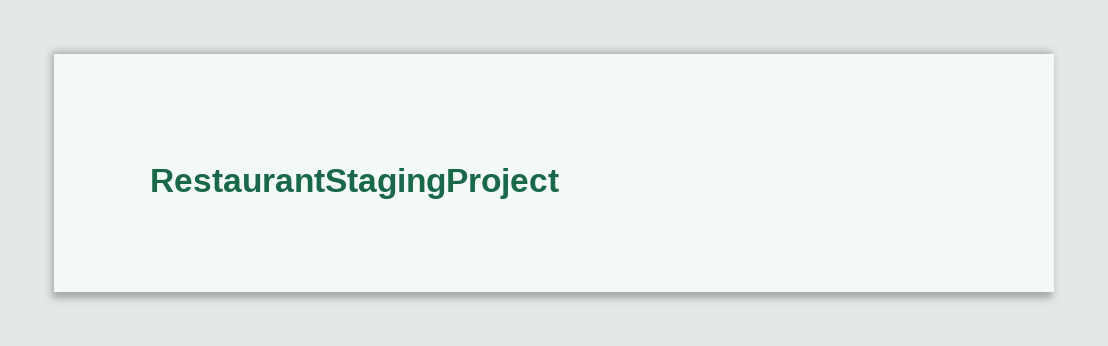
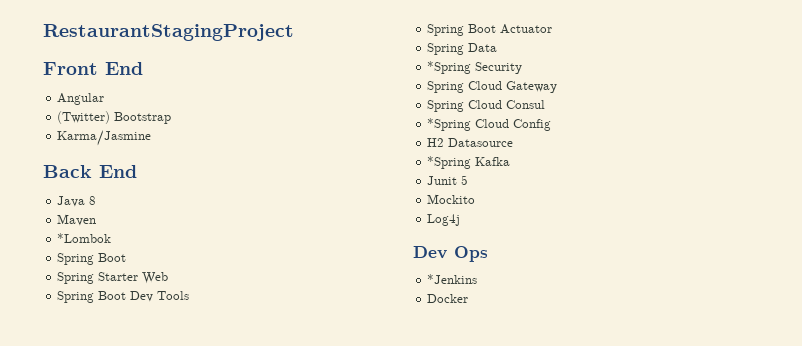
(559, 183) none -> [43,62,143,75] [57,93,105,105] [57,111,172,124] [57,130,152,146] [43,165,137,178] [57,196,97,207] [57,214,97,226] [57,233,112,243] [57,253,127,265] [57,272,169,284] [57,291,190,303] [427,24,553,36] [427,43,498,55] [427,61,523,74] [427,81,558,93] [427,100,546,112] [427,118,552,131] [427,138,514,147] [427,156,511,169] [427,175,469,185] [427,194,476,204] [427,214,461,226] [413,246,488,262] [427,274,478,284] [427,294,469,303] // Front End // Angular // (Twitter) Bootstrap // Karma/Jasmine // Back End // Java 8 // Maven // *Lombok // Spring Boot // Spring Starter Web // Spring Boot Dev Tools // Spring Boot Actuator // Spring Data // *Spring Security // Spring Cloud Gateway // Spring Cloud Consul // *Spring Cloud Config // H2 Datasource // *Spring Kafka // Junit 5 // Mockito // Log4j // Dev Ops // *Jenkins // Docker

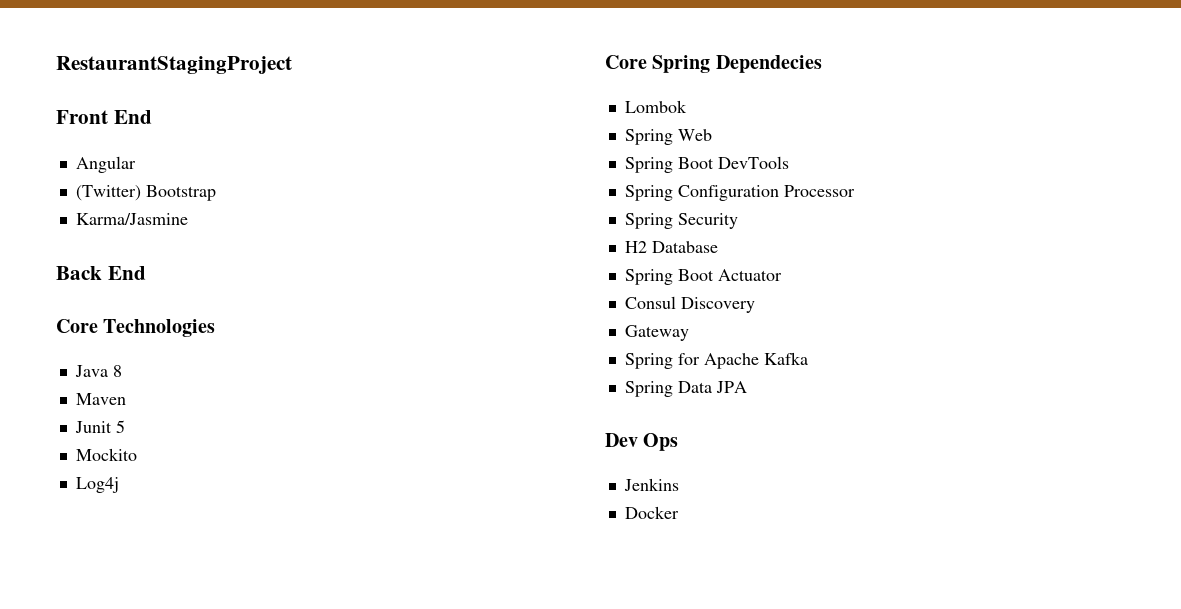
(137, 171) none -> [56,319,216,337] // Core Technologies
[57,233,112,243] [57,253,127,265] [57,272,169,284] [57,291,190,303] [427,24,553,36] [427,43,498,55] [427,61,523,74] [427,81,558,93] [427,100,546,112] [427,118,552,131] [427,138,514,147] [427,156,511,169] [427,175,469,185] [427,194,476,204] [427,214,461,226] *Lombok // Spring Boot // Spring Starter Web // Spring Boot Dev Tools // Spring Boot Actuator // Spring Data // *Spring Security // Spring Cloud Gateway // Spring Cloud Consul // *Spring Cloud Config // H2 Datasource // *Spring Kafka // Junit 5 // Mockito // Log4j -> [74,420,125,433] [75,448,137,461] [75,477,119,493] [605,55,822,73] [624,100,687,113] [624,129,712,145] [624,156,789,173] [624,185,855,201] [624,213,738,229] [624,241,718,253] [624,269,782,285] [624,296,755,313] [624,325,689,341] [624,352,808,369] [624,381,747,397] Junit 5 // Mockito // Log4j // Core Spring Dependecies // Lombok // Spring Web // Spring Boot DevTools // Spring Configuration Processor // Spring Security // H2 Database // Spring Boot Actuator // Consul Discovery // Gateway // Spring for Apache Kafka // Spring Data JPA
[427,274,478,284] *Jenkins -> [623,478,679,491] Jenkins

